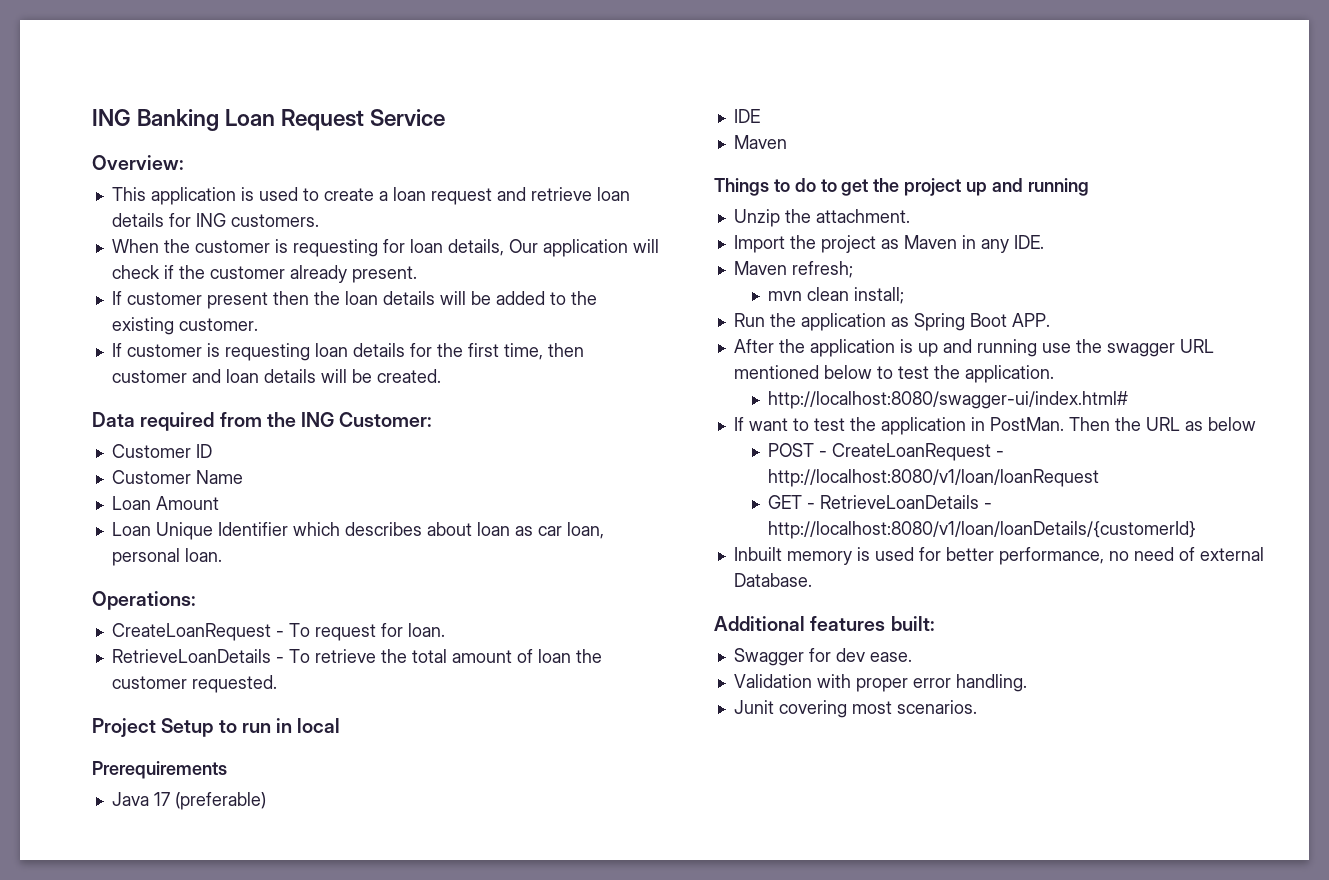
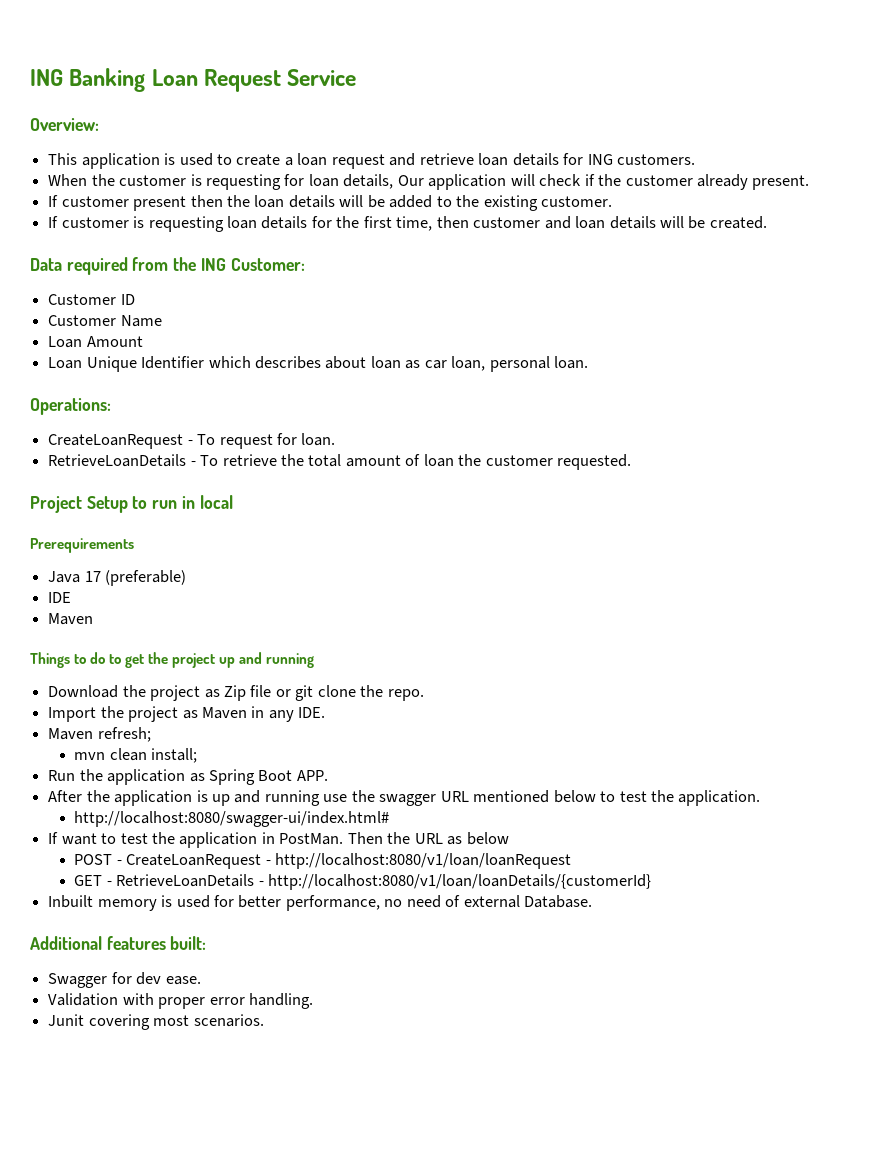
[733,209,910,227] Unzip the attachment. -> [48,685,424,701] Download the project as Zip file or git clone the repo.

